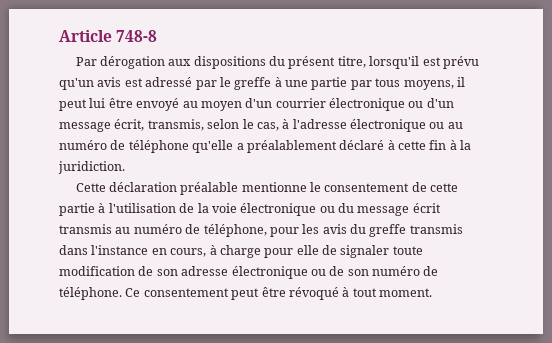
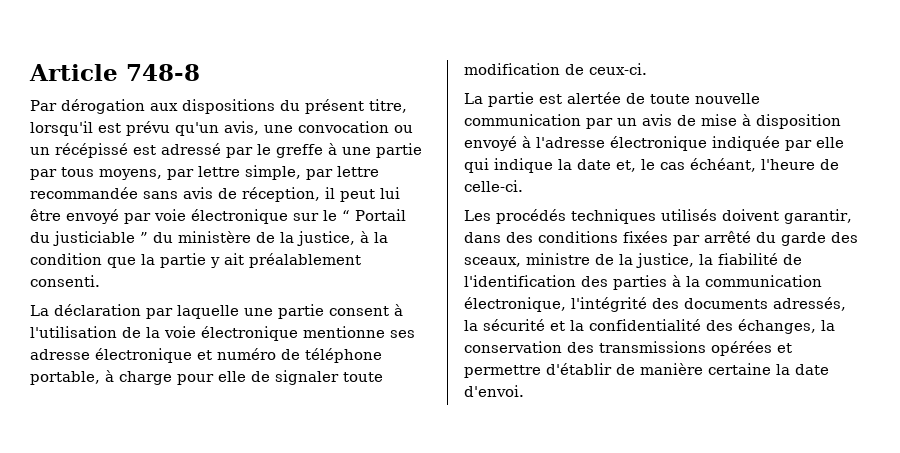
[97,77,122,87] avis -> [224,121,413,135] [30,143,128,158] avis, une convocation ou un récépissé
(454, 85) none -> [167,165,379,180] [30,187,320,202] par lettre simple, par lettre recommandée sans avis de réception,
[182,98,454,111] [59,119,463,132] [59,140,472,153] [58,161,125,174] [75,182,459,195] [59,203,95,216] au moyen d'un courrier électronique ou d'un message écrit, transmis, selon le cas, à l'adresse électronique ou au numéro de téléphone qu'elle a préalablement déclaré à cette fin à la juridiction. // Cette déclaration préalable mentionne le consentement de cette partie -> [124,209,406,224] [30,231,388,246] [30,253,361,268] [30,275,100,287] [30,304,389,319] par voie électronique sur le “ Portail du justiciable ” du ministère de la justice, à la condition que la partie y ait préalablement consenti. // La déclaration par laquelle une partie consent
[319,203,441,216] [59,224,463,237] [59,245,207,257] ou du message écrit transmis au numéro de téléphone, pour les avis du greffe transmis dans l'instance en cours, -> [303,326,415,338] [30,348,382,363] [30,371,100,385] mentionne ses adresse électronique et numéro de téléphone portable,
[156,266,439,279] [59,287,432,300] son adresse électronique ou de son numéro de téléphone. Ce consentement peut être révoqué à tout moment. -> [589,63,647,75] [464,92,760,107] [464,114,841,129] [464,136,844,151] [464,158,839,173] [464,180,523,192] [464,209,852,224] [464,231,858,246] [464,253,802,268] [464,275,822,290] [464,297,846,312] [464,319,835,334] [464,341,792,356] [464,363,829,378] [464,385,524,397] ceux-ci. // La partie est alertée de toute nouvelle communication par un avis de mise à disposition envoyé à l'adresse électronique indiquée par elle qui indique la date et, le cas échéant, l'heure de celle-ci. // Les procédés techniques utilisés doivent garantir, dans des conditions fixées par arrêté du garde des sceaux, ministre de la justice, la fiabilité de l'identification des parties à la communication électronique, l'intégrité des documents adressés, la sécurité et la confidentialité des échanges, la conservation des transmissions opérées et permettre d'établir de manière certaine la date d'envoi.

